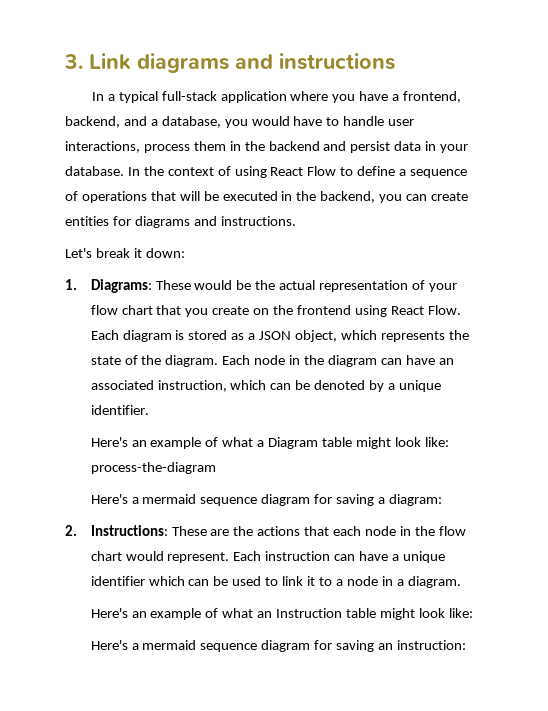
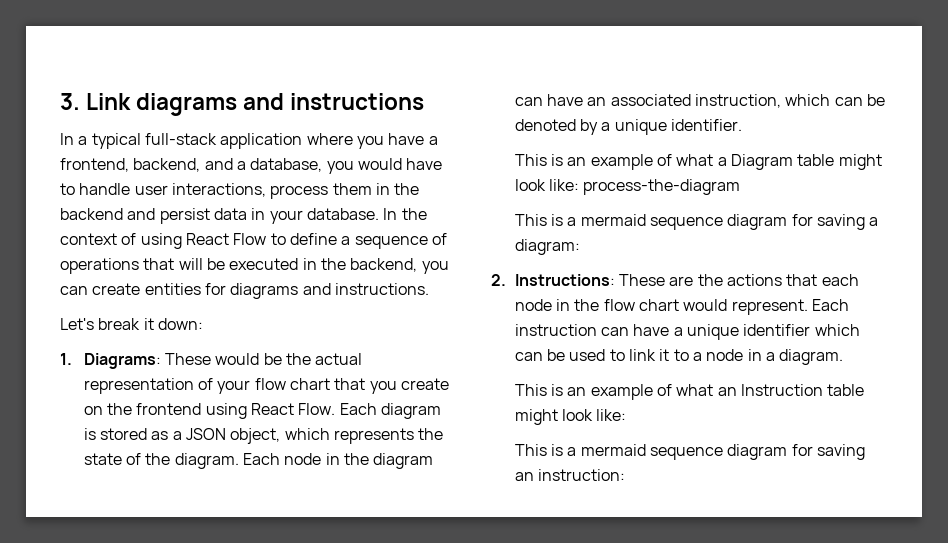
[90,437,128,447] Here's -> [514,154,564,166] This is
[90,494,128,504] Here's -> [514,214,564,226] This is
[90,608,128,618] Here's -> [514,384,564,396] This is
[90,640,128,650] Here's -> [514,444,564,456] This is

